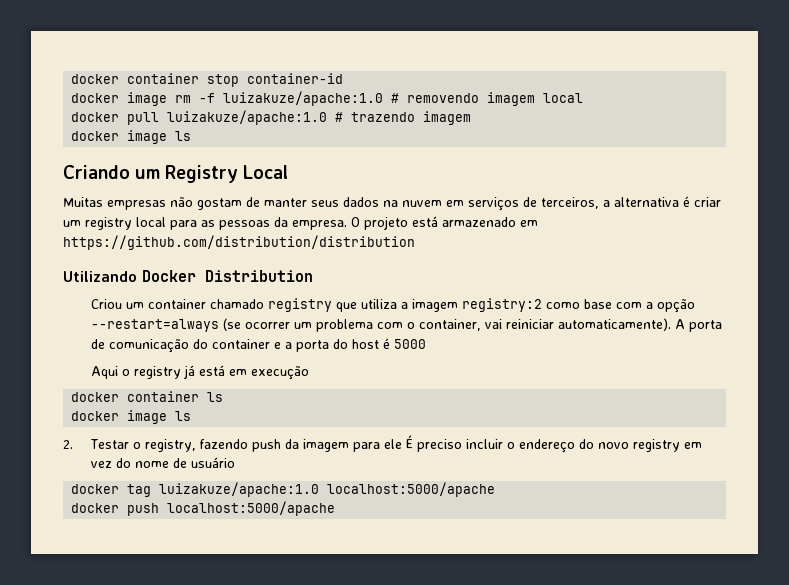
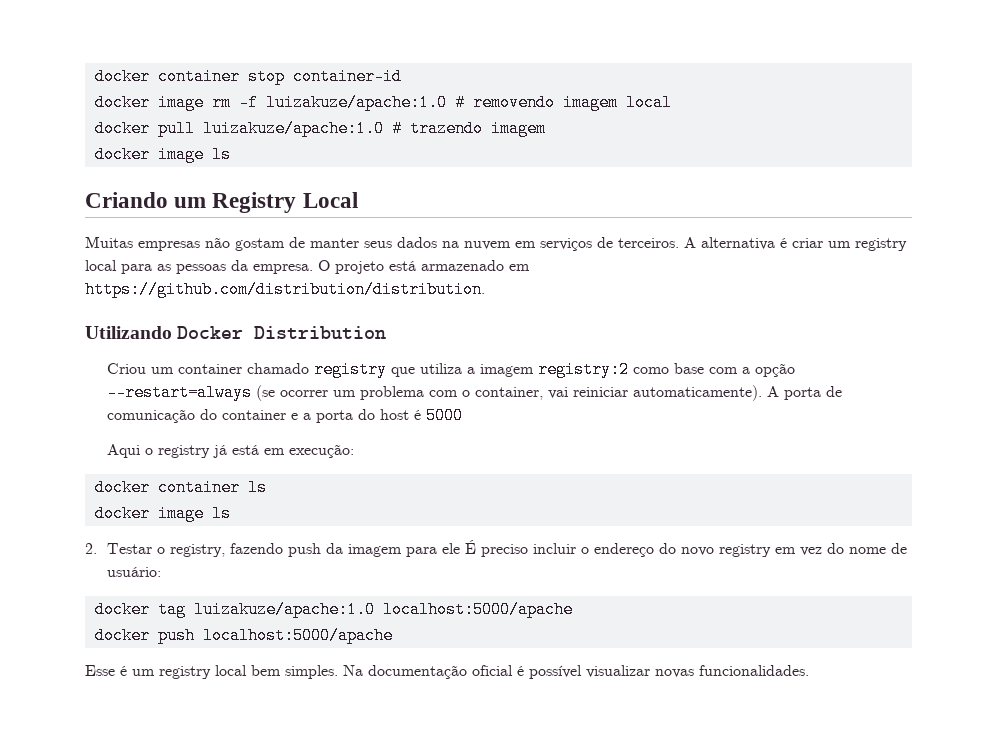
[541,197,610,209] terceiros, a -> [618,237,696,248] terceiros. A
[63,235,415,250] https://github.com/distribution/distribution -> [85,281,485,298] https://github.com/distribution/distribution.
[250,366,309,380] execução -> [288,444,354,458] execução:
[190,457,235,468] usuário -> [106,567,161,577] usuário:
(336, 508) none -> [85,665,809,679] // Esse é um registry local bem simples. Na documentação oficial é possível visualizar novas funcionalidades.

